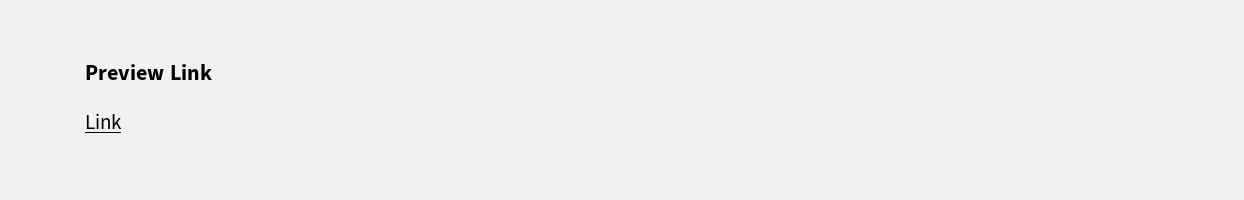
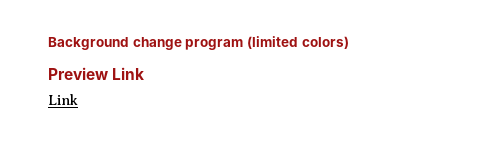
(85, 72) none -> [48,36,349,50] Background change program (limited colors) //

